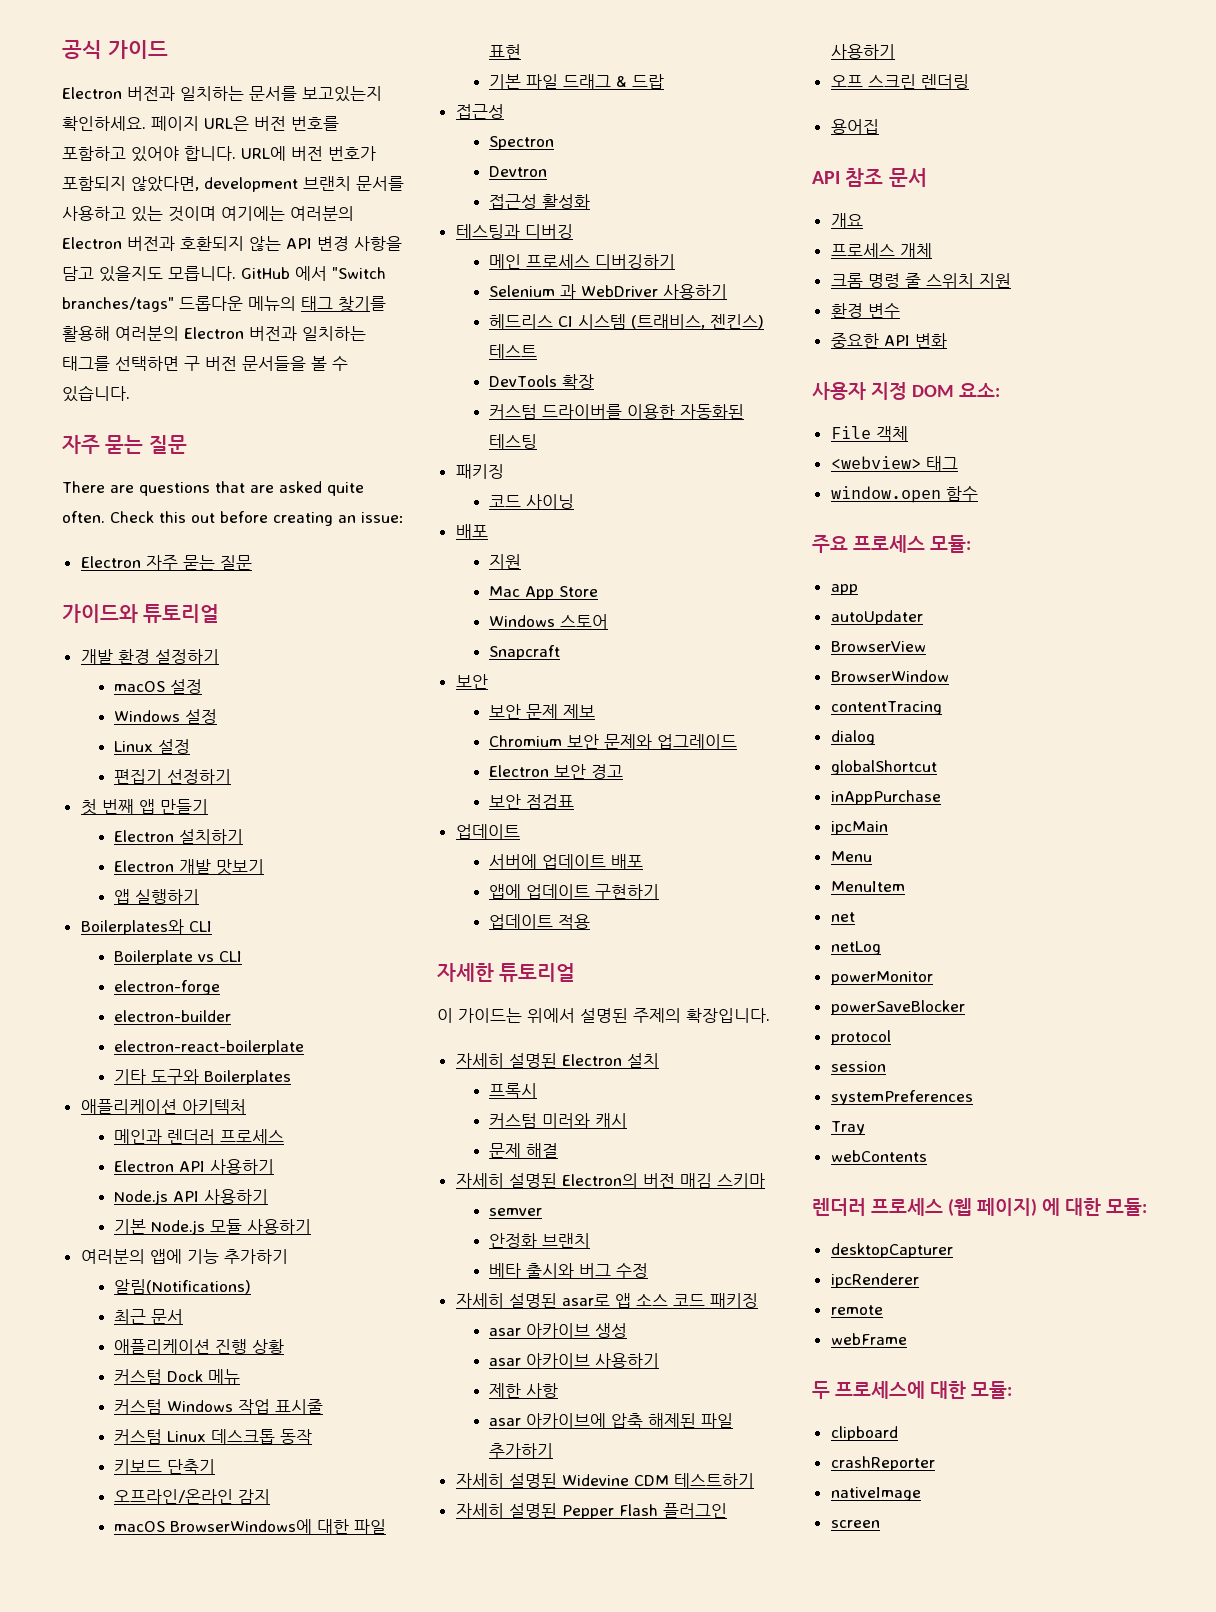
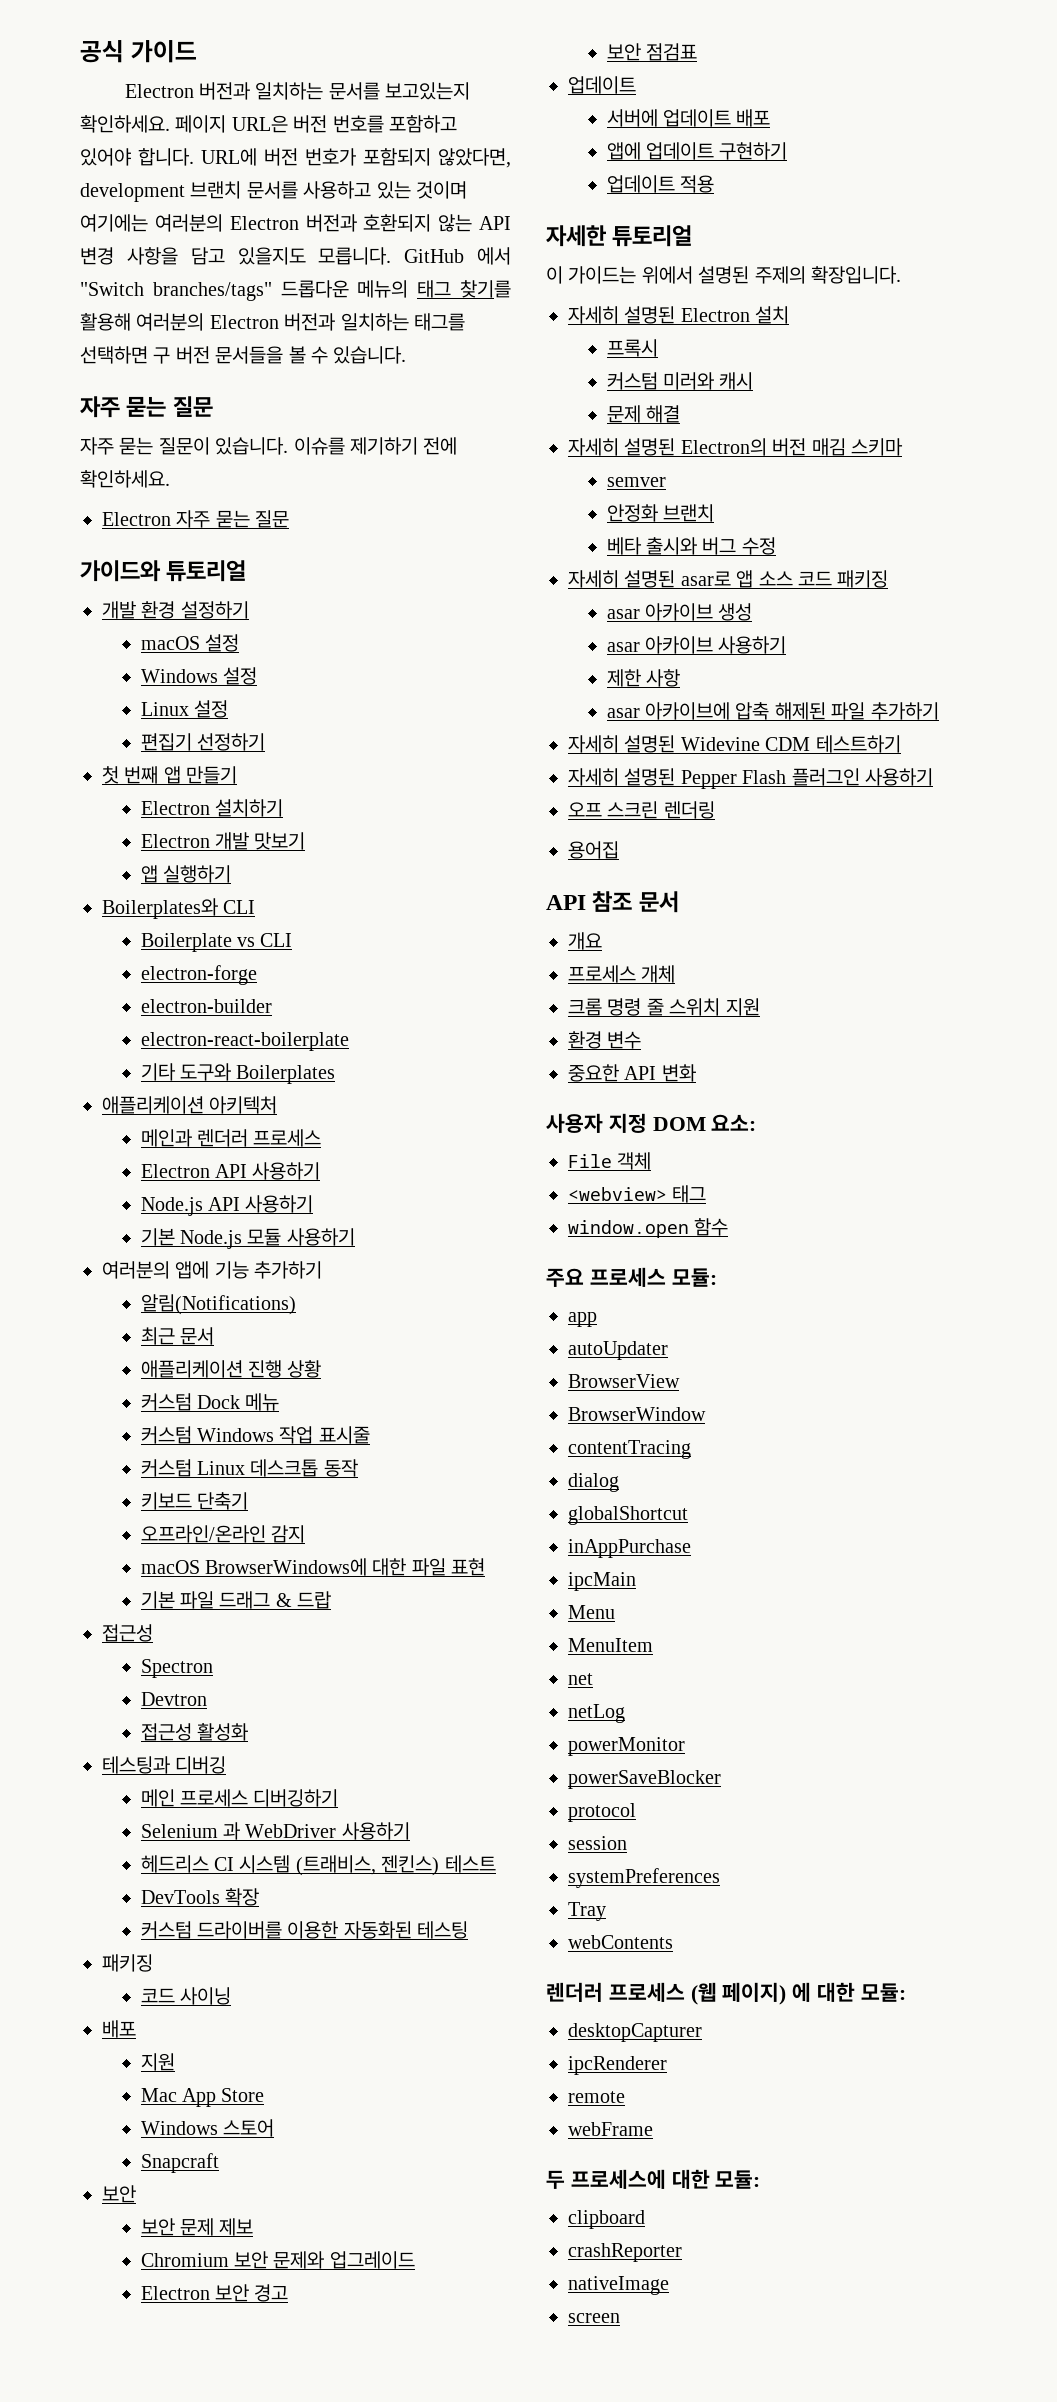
[62,481,364,496] [62,511,404,526] There are questions that are asked quite often. Check this out before creating an issue: -> [80,437,458,455] [80,470,170,488] 자주 묻는 질문이 있습니다. 이슈를 제기하기 전에 확인하세요.

